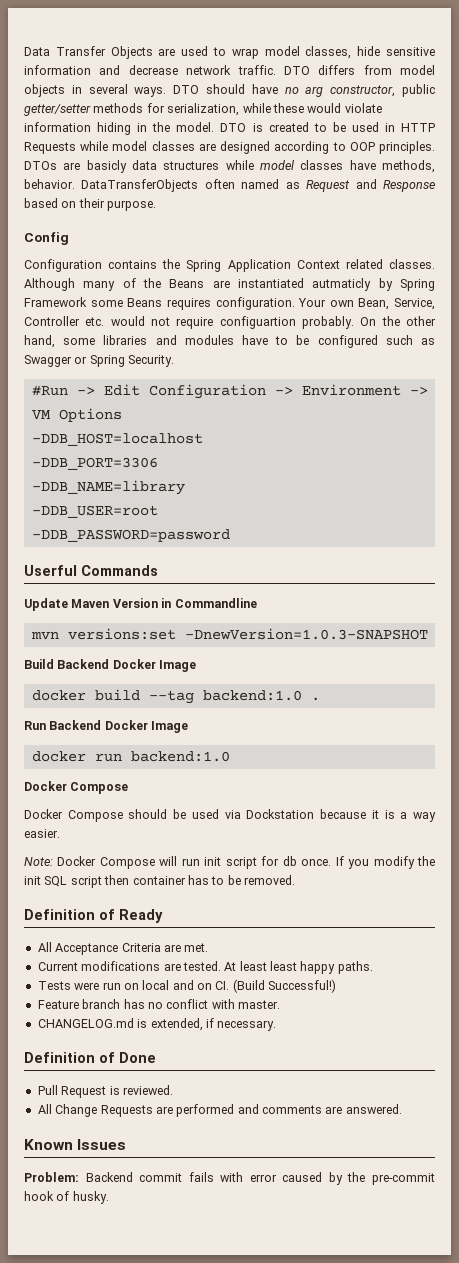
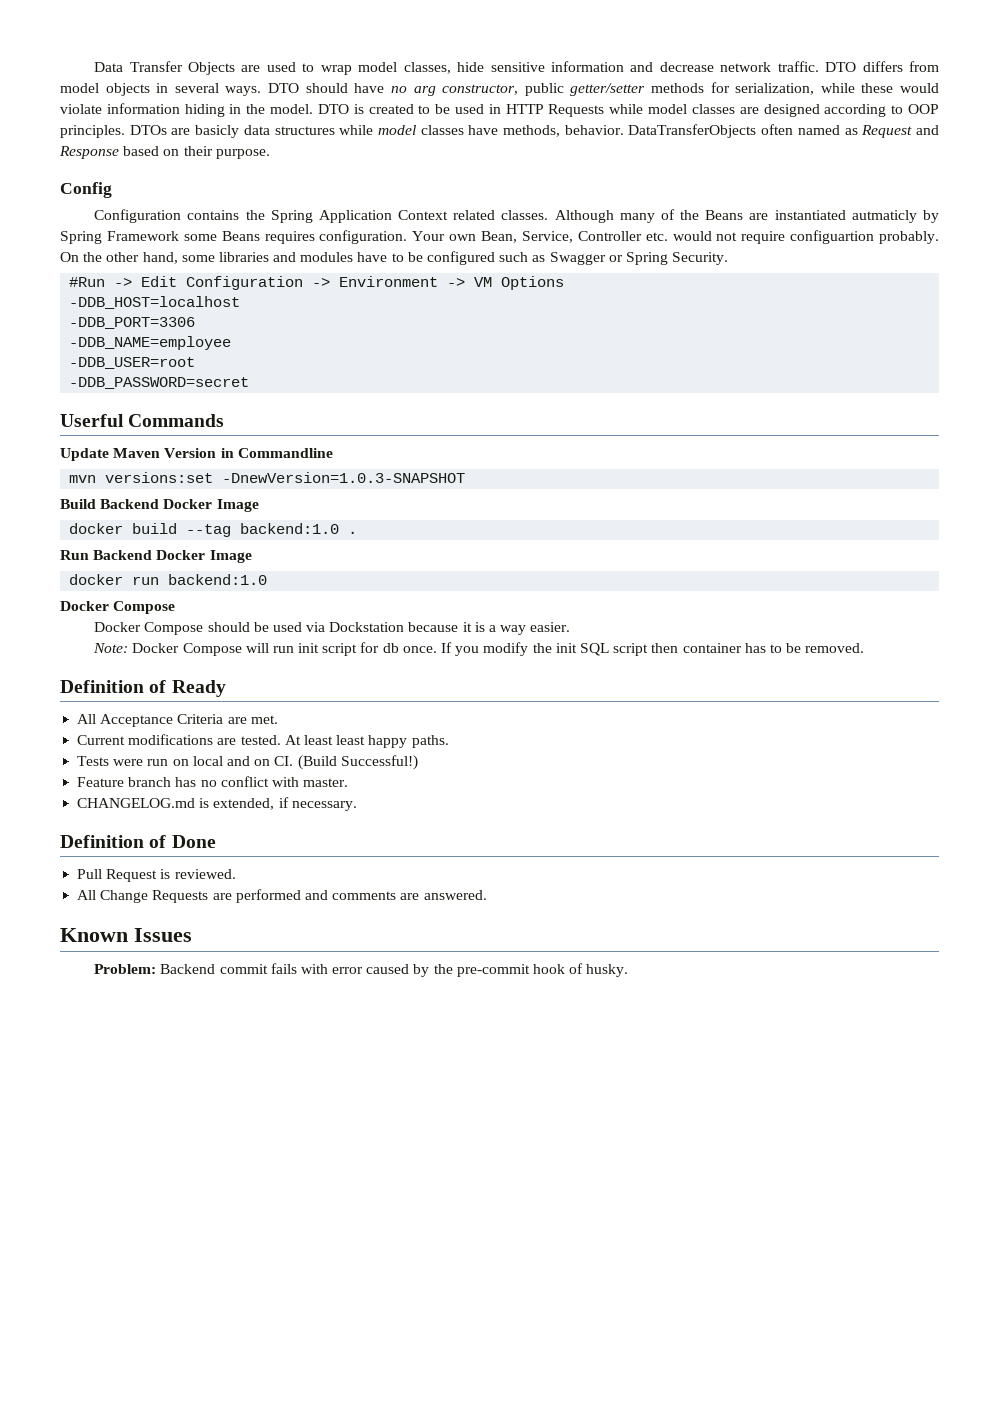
[31,480,185,495] -DDB_NAME=library -> [69,336,232,350] -DDB_NAME=employee
[31,529,230,542] -DDB_PASSWORD=password -> [69,377,250,389] -DDB_PASSWORD=secret

